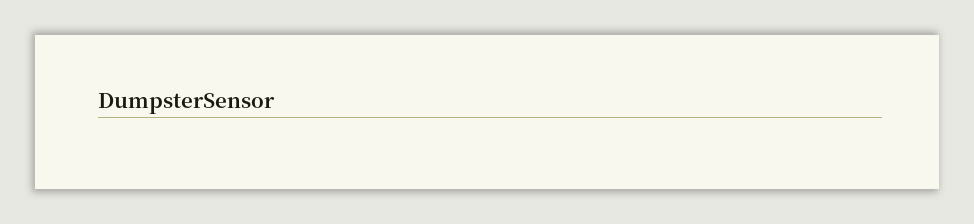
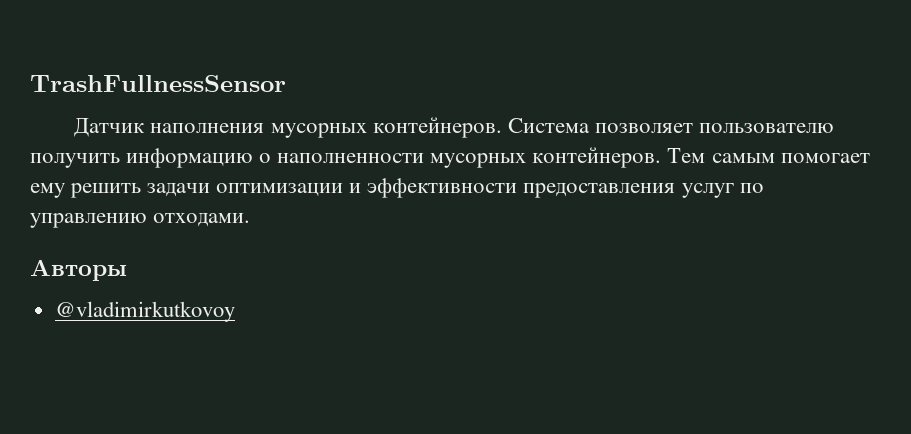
[98,93,275,114] DumpsterSensor -> [30,75,286,92] [74,117,834,138] [30,147,870,168] [30,178,764,198] [30,213,251,228] [30,259,127,281] [54,301,235,322] TrashFullnessSensor // Датчик наполнения мусорных контейнеров. Система позволяет пользователю получить информацию о наполненности мусорных контейнеров. Тем самым помогает ему решить задачи оптимизации и эффективности предоставления услуг по управлению отходами. // Авторы // @vladimirkutkovoy

